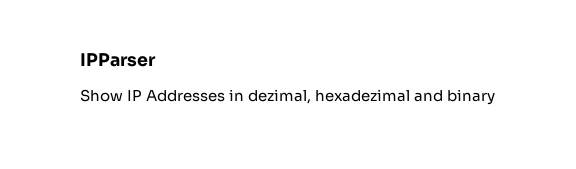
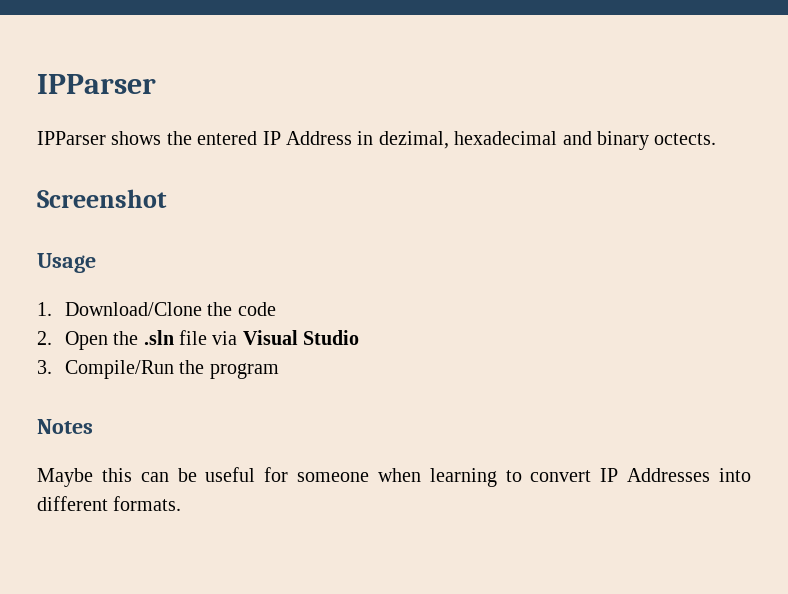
[80,89,496,105] Show IP Addresses in dezimal, hexadezimal and binary -> [37,131,717,150] [37,189,167,208] [37,253,96,273] [37,302,276,316] [37,330,360,350] [37,360,279,379] [37,419,93,434] [37,467,751,487] [37,496,182,511] IPParser shows the entered IP Address in dezimal, hexadecimal and binary octects. // Screenshot // Usage // 1. Download/Clone the code // 2. Open the .sln file via Visual Studio // 3. Compile/Run the program // Notes // Maybe this can be useful for someone when learning to convert IP Addresses into different formats.

